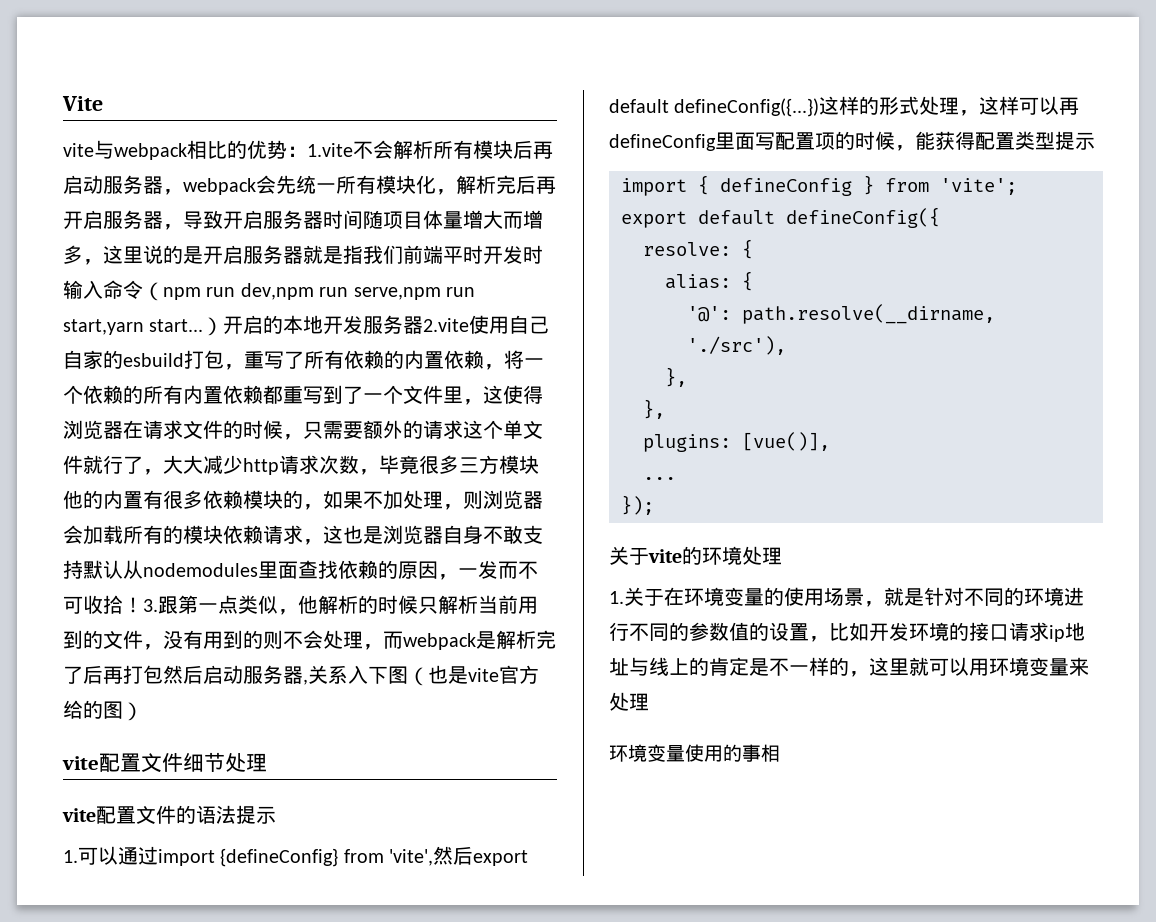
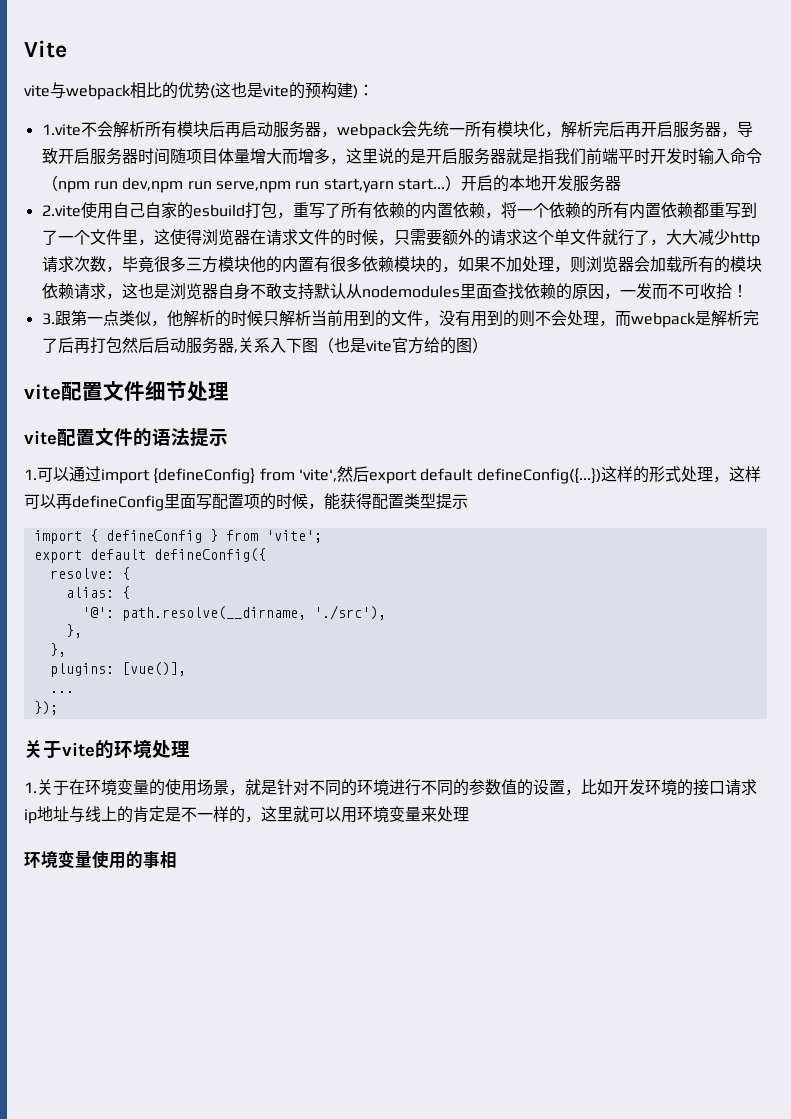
(287, 149) none -> [210,82,358,99] (这也是vite的预构建)
(307, 151) none -> (374, 90) //
(424, 325) none -> (621, 183) //
(143, 605) none -> (748, 291) //

